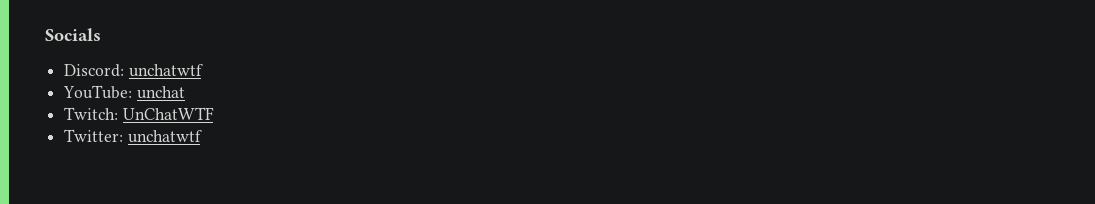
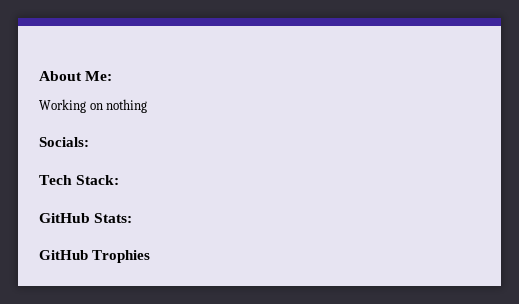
[45,28,101,41] [64,64,203,77] [63,85,185,99] [64,107,214,120] [64,129,202,143] Socials // Discord: unchatwtf // YouTube: unchat // Twitch: UnChatWTF // Twitter: unchatwtf -> [39,71,113,81] [39,99,148,113] [39,137,89,147] [39,175,120,185] [39,213,133,223] [39,250,151,263] About Me: // Working on nothing // Socials: // Tech Stack: // GitHub Stats: // GitHub Trophies

